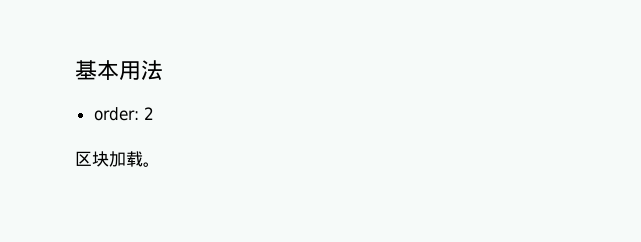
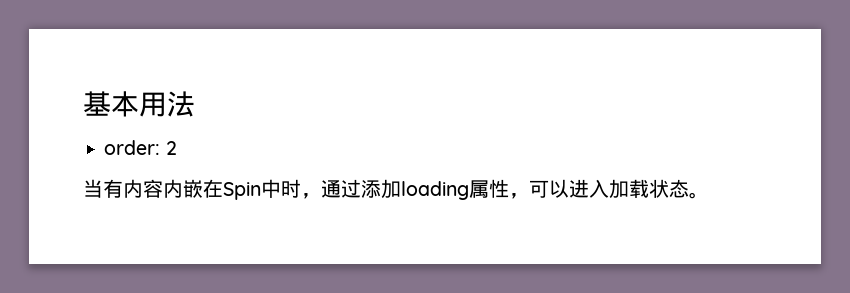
[75,151,143,167] 区块加载 -> [83,179,689,200] 当有内容内嵌在Spin中时，通过添加loading属性，可以进入加载状态

